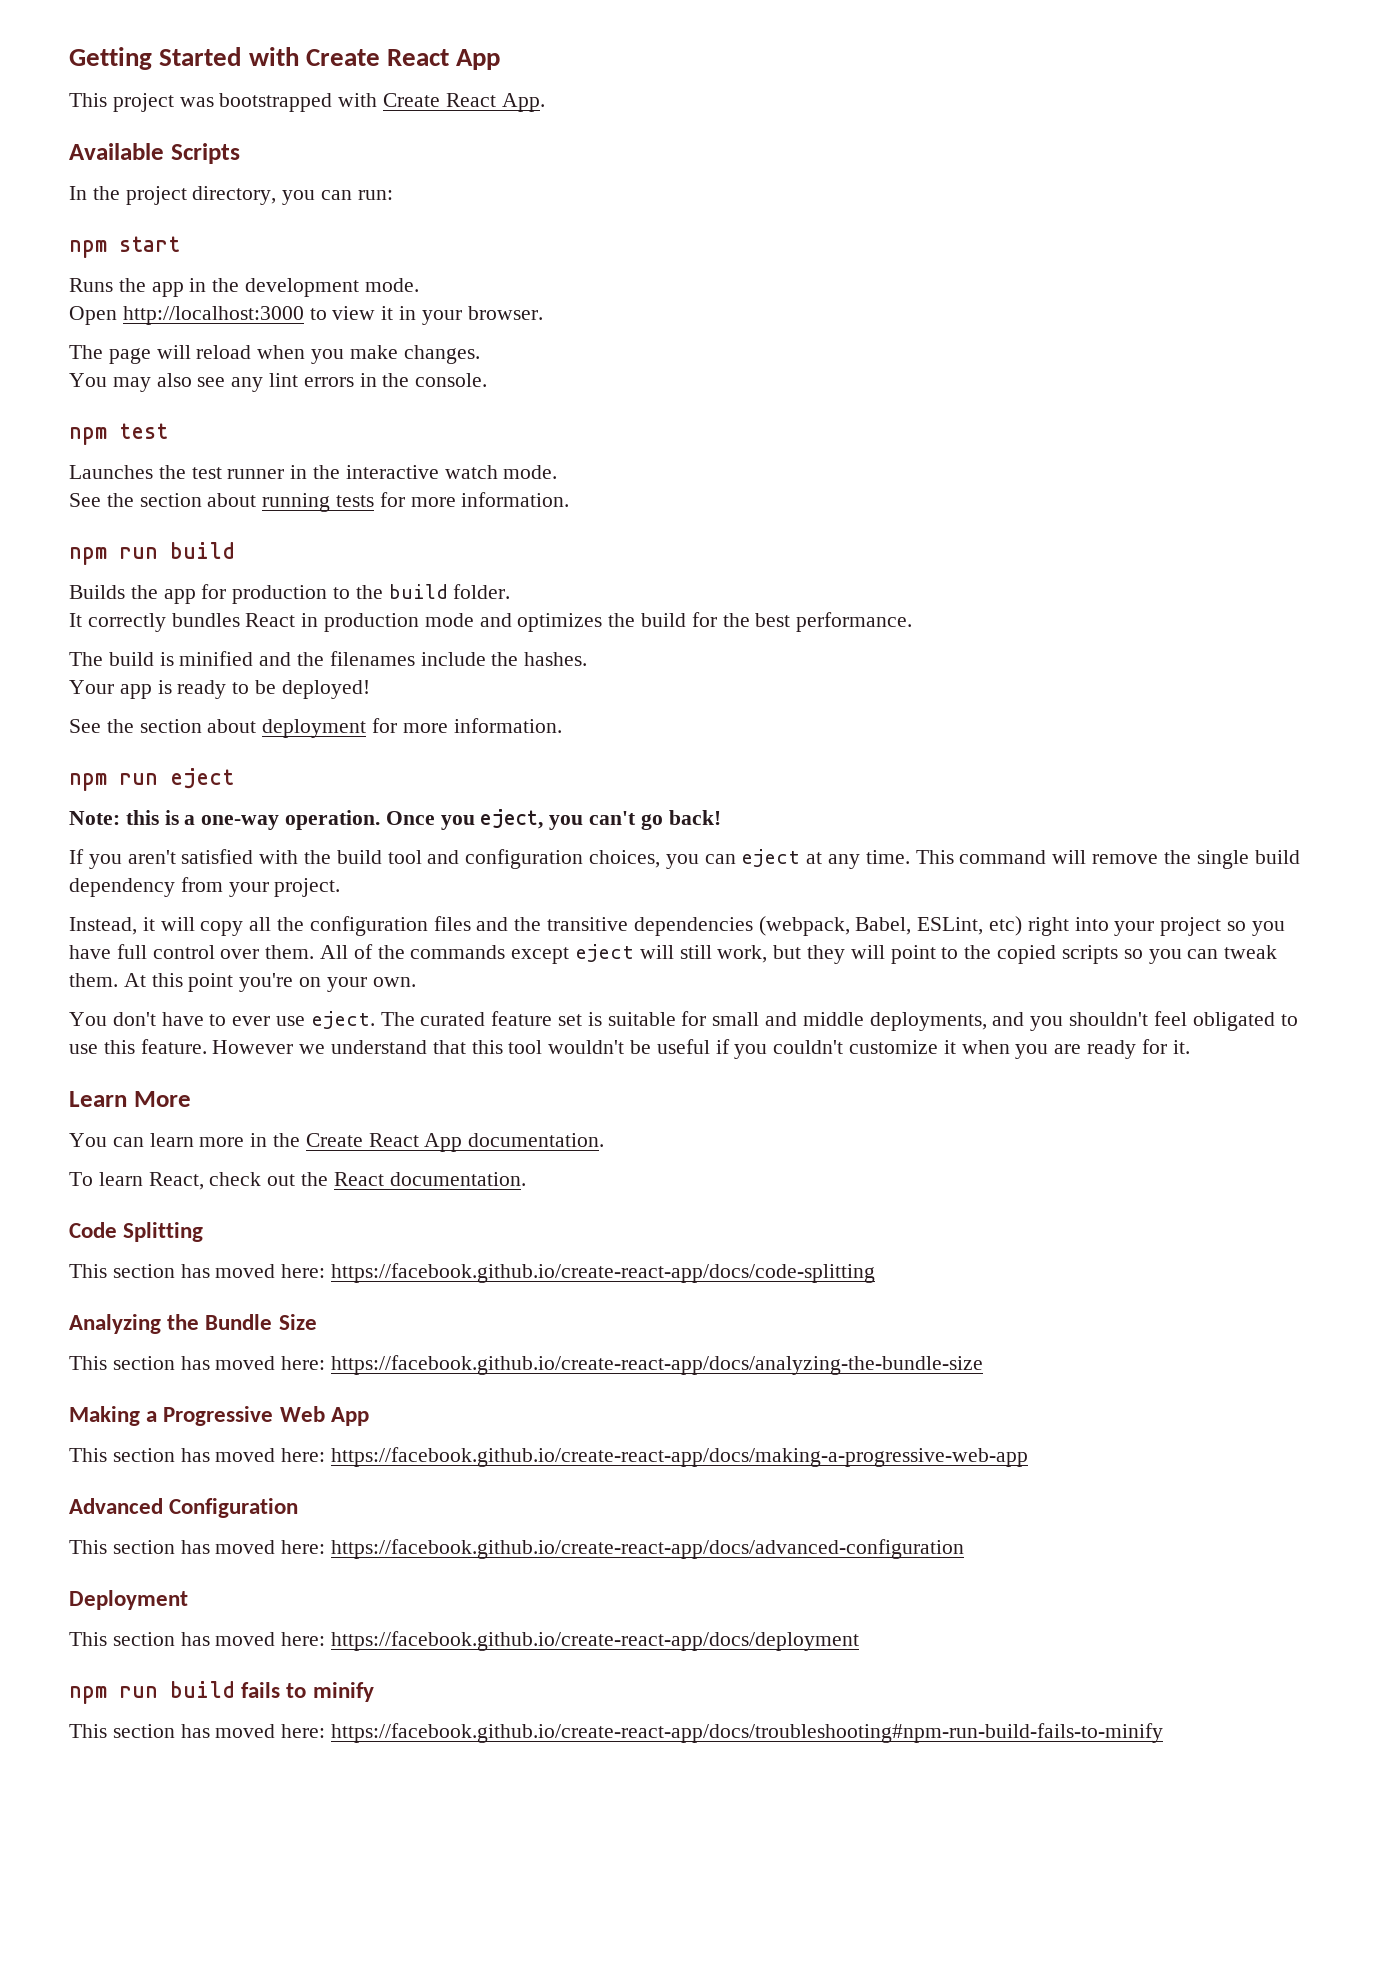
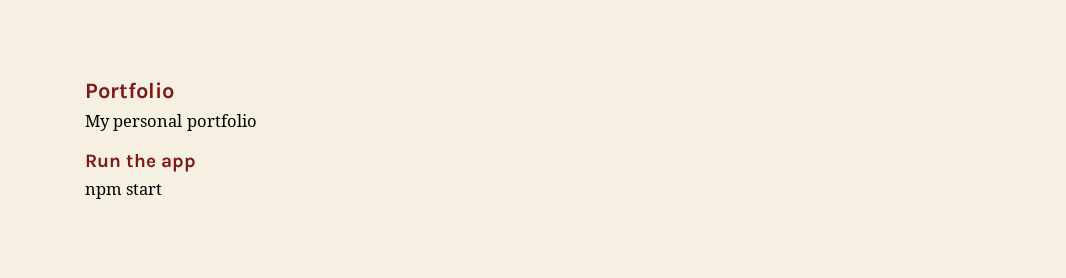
[69,47,501,70] [69,93,545,112] [69,143,240,164] [69,186,393,205] [69,236,180,258] [69,278,419,297] [69,306,543,325] [69,345,480,364] [69,373,488,392] [69,423,168,445] [69,465,558,479] [69,492,570,512] [69,542,235,565] [69,584,511,604] [69,612,913,632] [69,651,588,666] [69,680,370,699] [69,718,562,738] [69,768,234,791] [69,809,721,830] [69,849,1300,869] [69,877,341,897] [69,916,1285,936] [69,944,1278,964] [69,973,416,992] [69,1011,1298,1031] [69,1039,1190,1059] [69,1091,191,1107] [69,1133,605,1152] [69,1172,526,1190] [69,1222,204,1242] [69,1263,876,1283] [69,1314,317,1334] [69,1355,984,1375] [69,1406,369,1426] [69,1447,1029,1467] [69,1498,299,1518] [69,1539,965,1559] [69,1590,188,1610] [69,1631,860,1651] [69,1681,374,1704] [69,1723,1164,1743] Getting Started with Create React App // This project was bootstrapped with Create React App. // Available Scripts // In the project directory, you can run: // npm start // Runs the app in the development mode. // Open http://localhost:3000 to view it in your browser. // The page will reload when you make changes. // You may also see any lint errors in the console. // npm test // Launches the test runner in the interactive watch mode. // See the section about running tests for more information. // npm run build // Builds the app for production to the build folder. // It correctly bundles React in production mode and optimizes the build for the best performance. // The build is minified and the filenames include the hashes. // Your app is ready to be deployed! // See the section about deployment for more information. // npm run eject // Note: this is a one-way operation. Once you eject, you can't go back! // If you aren't satisfied with the build tool and configuration choices, you can eject at any time. This command will remove the single build dependency from your project. // Instead, it will copy all the configuration files and the transitive dependencies (webpack, Babel, ESLint, etc) right into your project so you have full control over them. All of the commands except eject will still work, but they will point to the copied scripts so you can tweak them. At this point you're on your own. // You don't have to ever use eject. The curated feature set is suitable for small and middle deployments, and you shouldn't feel obligated to use this feature. However we understand that this tool wouldn't be useful if you couldn't customize it when you are ready for it. // Learn More // You can learn more in the Create React App documentation. // To learn React, check out the React documentation. // Code Splitting // This section has moved here: https://facebook.github.io/create-react-app/docs/code-splitting // Analyzing the Bundle Size // This section has moved here: https://facebook.github.io/create-react-app/docs/analyzing-the-bundle-size // Making a Progressive Web App // This section has moved here: https://facebook.github.io/create-react-app/docs/making-a-progressive-web-app // Advanced Configuration // This section has moved here: https://facebook.github.io/create-react-app/docs/advanced-configuration // Deployment // This section has moved here: https://facebook.github.io/create-react-app/docs/deployment // npm run build fails to minify // This section has moved here: https://facebook.github.io/create-react-app/docs/troubleshooting#npm-run-build-fails-to-minify -> [85,82,174,99] [85,114,257,131] [85,153,197,172] [85,184,163,199] Portfolio // My personal portfolio // Run the app // npm start

